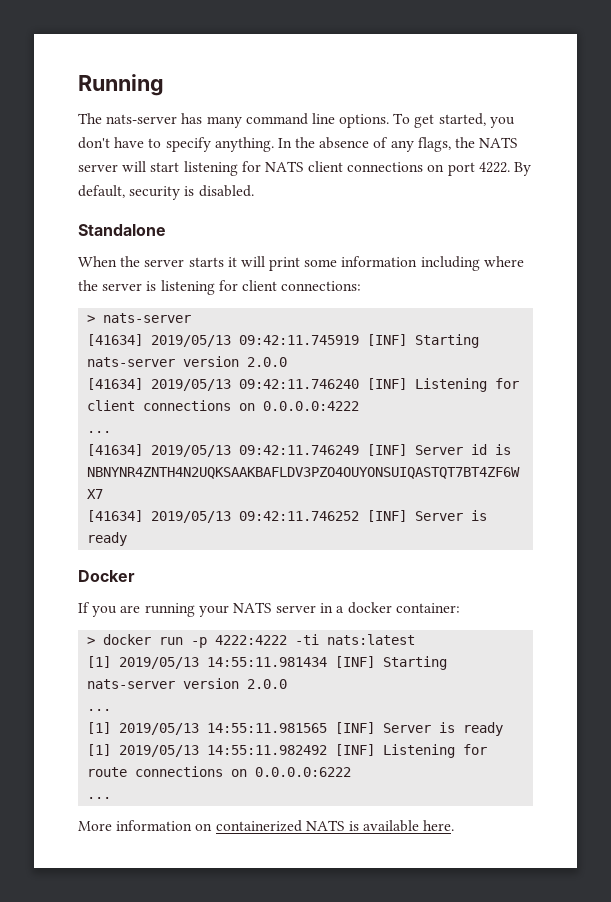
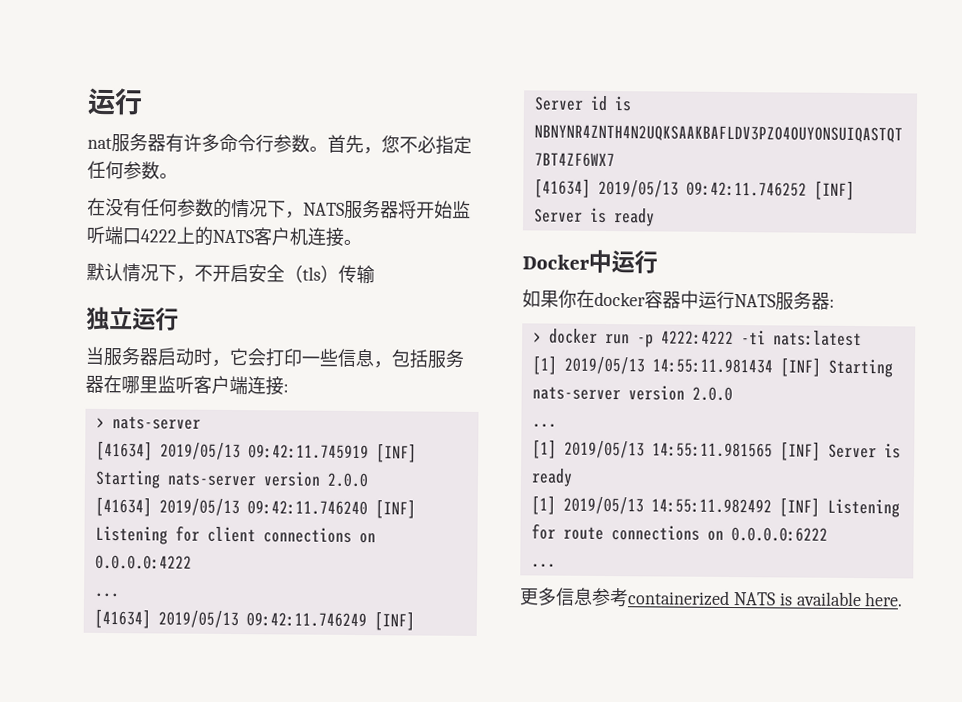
[78,74,164,96] [78,113,515,128] [78,137,519,152] [78,161,532,176] [78,185,254,200] [78,224,166,236] [78,256,524,271] [78,280,362,295] Running // The nats-server has many command line options. To get started, you don't have to specify anything. In the absence of any flags, the NATS server will start listening for NATS client connections on port 4222. By default, security is disabled. // Standalone // When the server starts it will print some information including where the server is listening for client connections: -> [87,87,143,116] [87,133,472,155] [87,160,178,180] [87,197,471,220] [86,225,362,247] [86,262,375,285] [86,306,179,331] [85,346,465,369] [85,374,289,396] 运行 // nat服务器有许多命令行参数。首先，您不必指定任何参数。 // 在没有任何参数的情况下，NATS服务器将开始监听端口4222上的NATS客户机连接。 // 默认情况下，不开启安全（tls）传输 // 独立运行 // 当服务器启动时，它会打印一些信息，包括服务器在哪里监听客户端连接:
[78,602,460,617] // If you are running your NATS server in a docker container: -> [588,249,658,274] [522,289,835,311] 中运行 // 如果你在docker容器中运行NATS服务器:
[78,820,213,831] More information on -> [519,587,629,608] 更多信息参考

